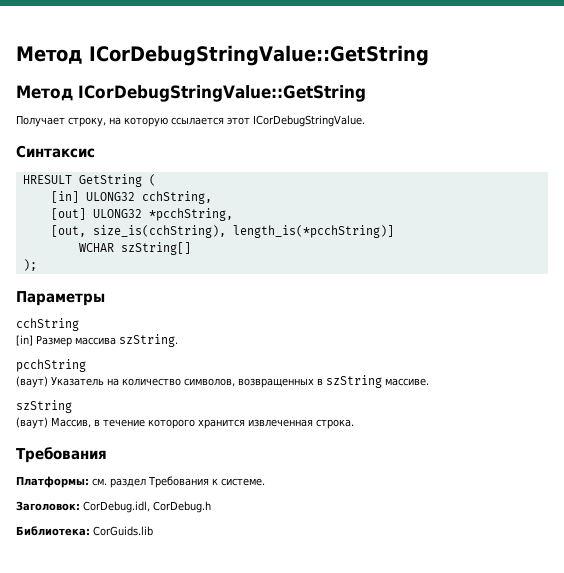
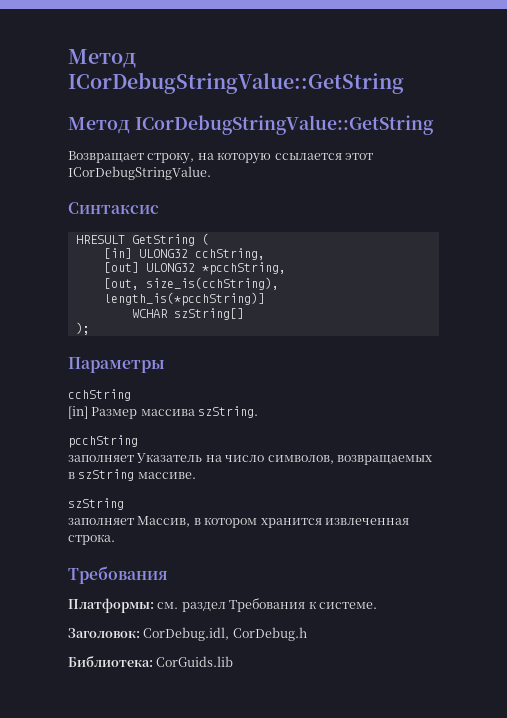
[16,115,65,127] Получает -> [68,151,144,163] Возвращает
[16,376,48,388] (ваут) -> [68,455,134,462] заполняет
[122,378,314,388] количество символов, возвращенных -> [225,455,432,465] число символов, возвращаемых
[16,417,48,429] (ваут) -> [68,518,134,525] заполняет
[103,419,195,429] течение которого -> [204,517,258,528] котором

